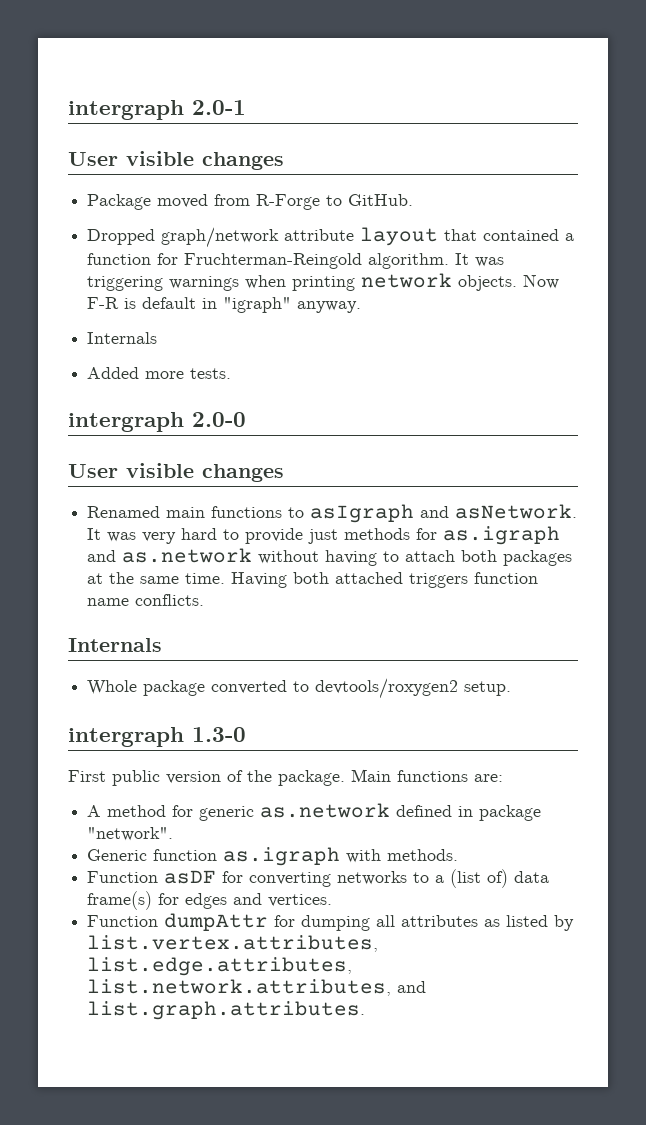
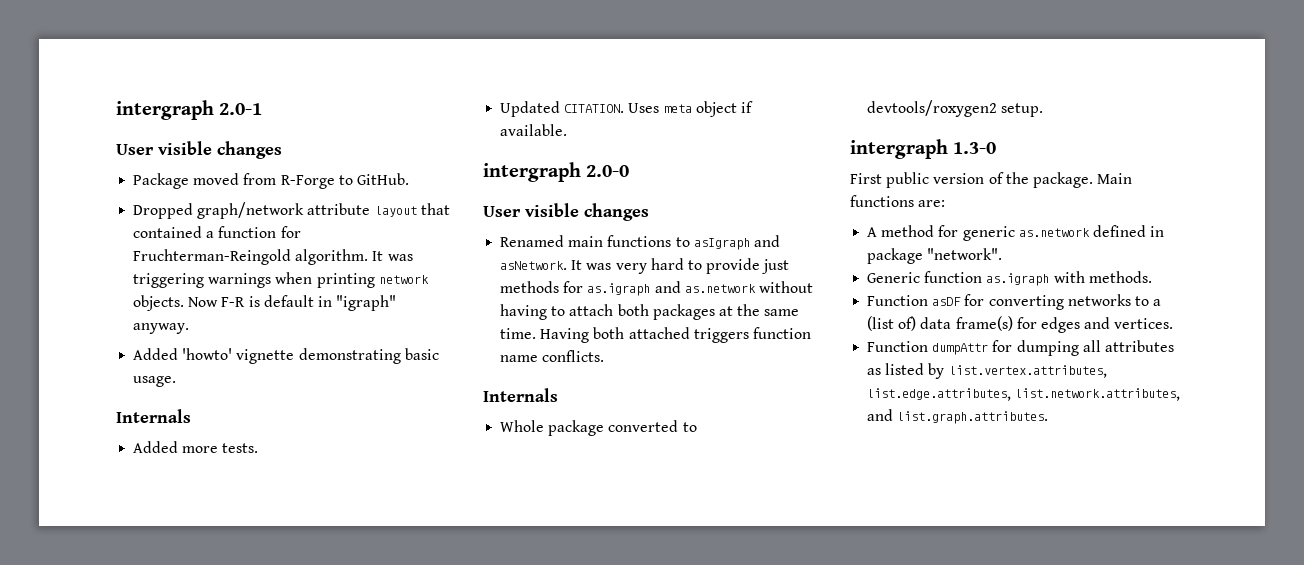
[87,332,158,344] [87,367,232,379] Internals // Added more tests. -> [133,348,439,364] [133,376,177,387] [116,409,191,423] [133,441,259,453] [500,101,753,117] [500,124,568,136] Added 'howto' vignette demonstrating basic usage. // Internals // Added more tests. // Updated CITATION. Uses meta object if available.

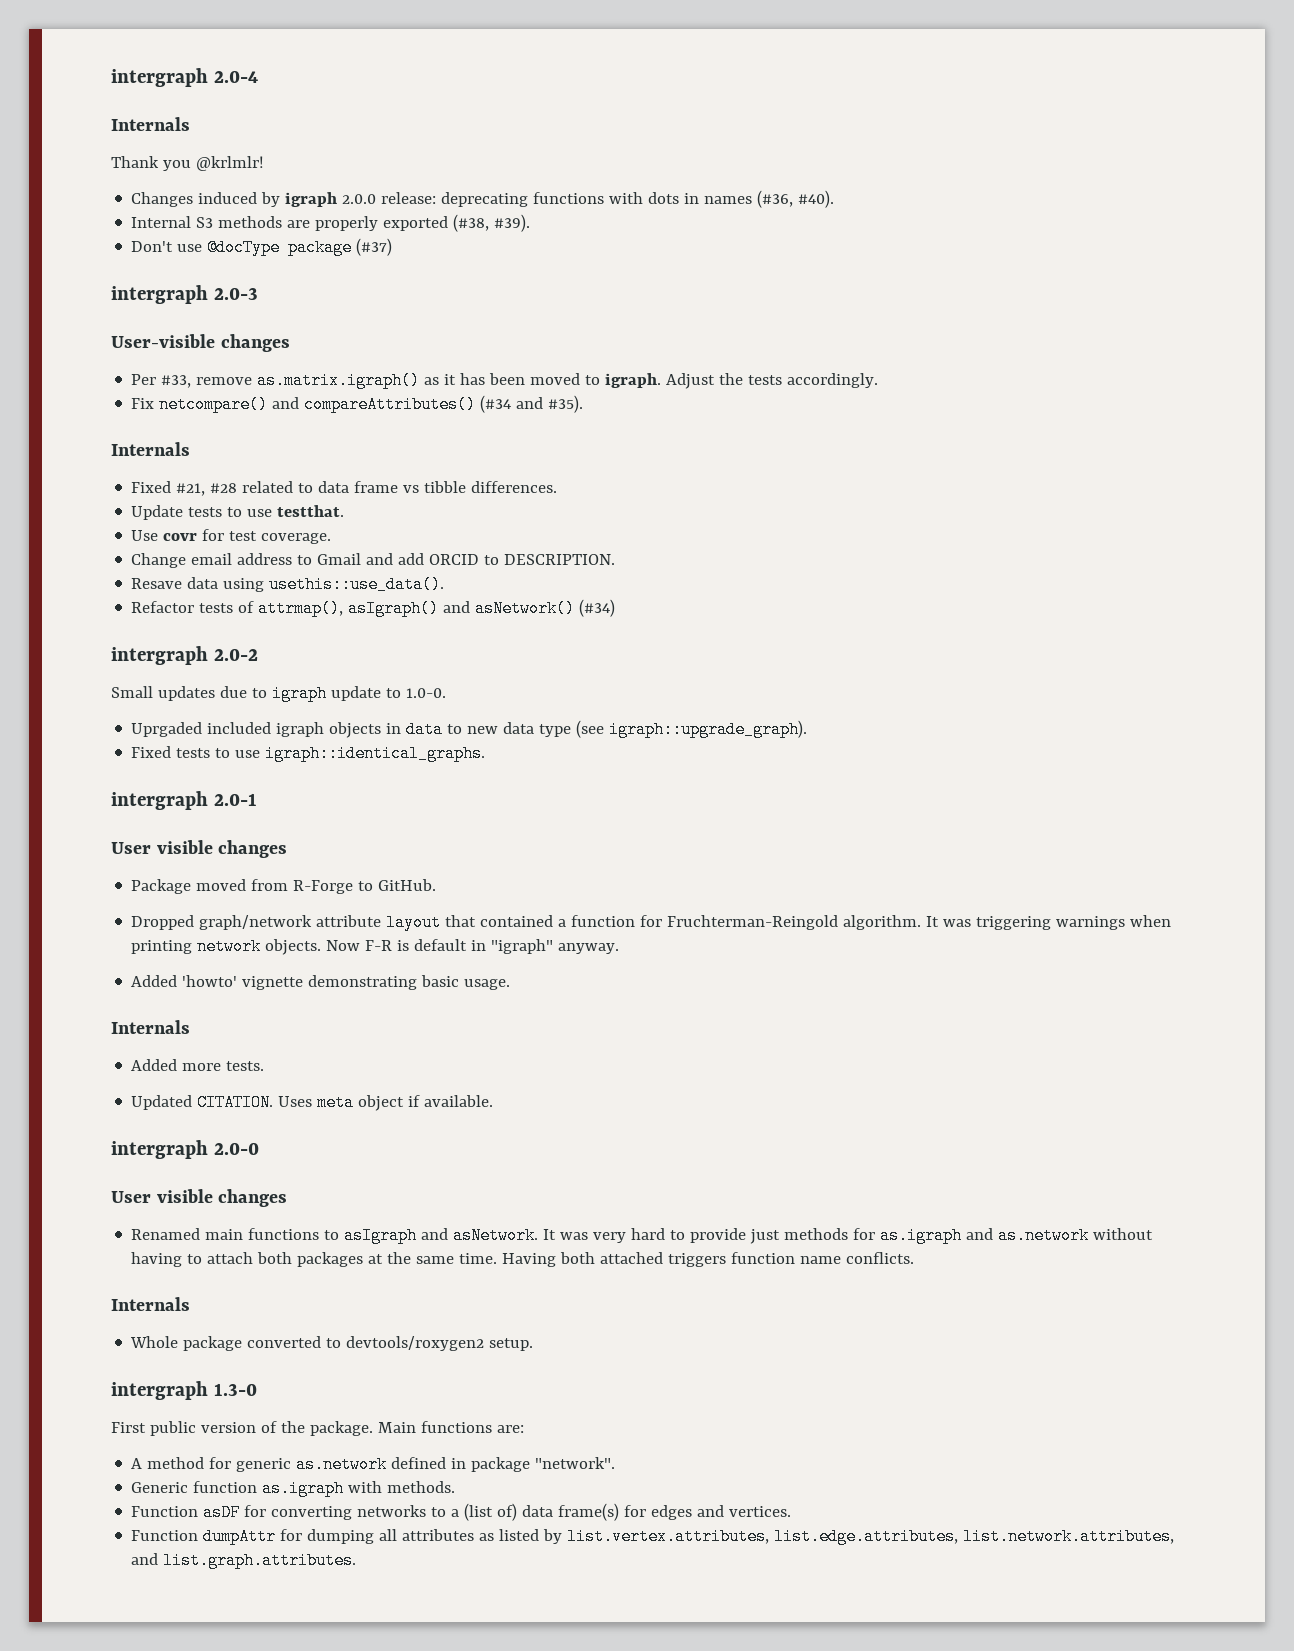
[116,100,214,120] intergraph -> [111,68,258,87] [111,117,190,131] [111,156,264,171] [131,190,835,208] [131,214,531,232] [131,238,393,256] [111,285,258,304] [111,334,290,352] [131,372,879,389] [131,395,584,413] [111,442,190,456] [131,481,558,496] [131,505,345,520] [131,529,332,544] [131,553,616,568] [131,576,445,593] [131,599,616,617] [111,646,258,665] [111,685,446,702] [131,720,808,738] [131,745,486,762] [111,791,208,810] intergraph 2.0-4 // Internals // Thank you @krlmlr! // Changes induced by igraph 2.0.0 release: deprecating functions with dots in names (#36, #40). // Internal S3 methods are properly exported (#38, #39). // Don't use @docType package (#37) // intergraph 2.0-3 // User-visible changes // Per #33, remove as.matrix.igraph() as it has been moved to igraph. Adjust the tests accordingly. // Fix netcompare() and compareAttributes() (#34 and #35). // Internals // Fixed #21, #28 related to data frame vs tibble differences. // Update tests to use testthat. // Use covr for test coverage. // Change email address to Gmail and add ORCID to DESCRIPTION. // Resave data using usethis::use_data(). // Refactor tests of attrmap(), asIgraph() and asNetwork() (#34) // intergraph 2.0-2 // Small updates due to igraph update to 1.0-0. // Uprgaded included igraph objects in data to new data type (see igraph::upgrade_graph). // Fixed tests to use igraph::identical_graphs. // intergraph

